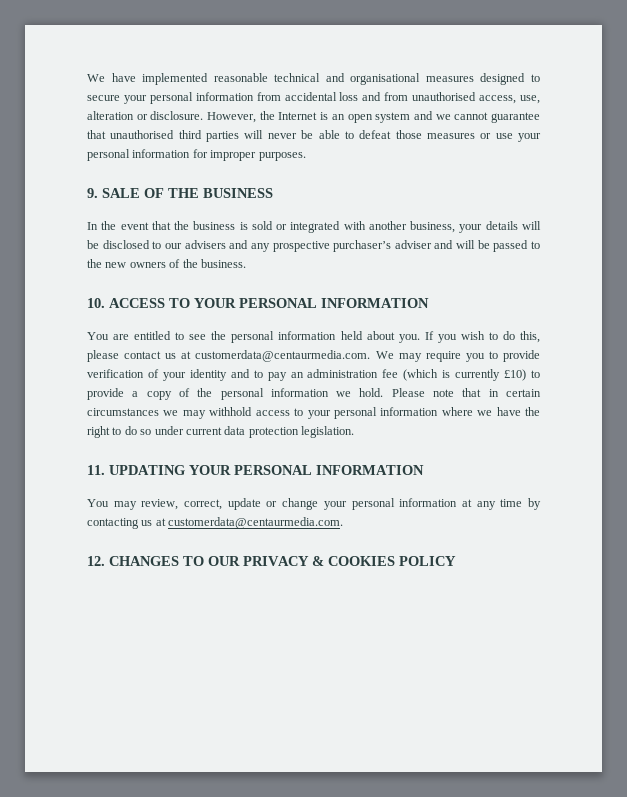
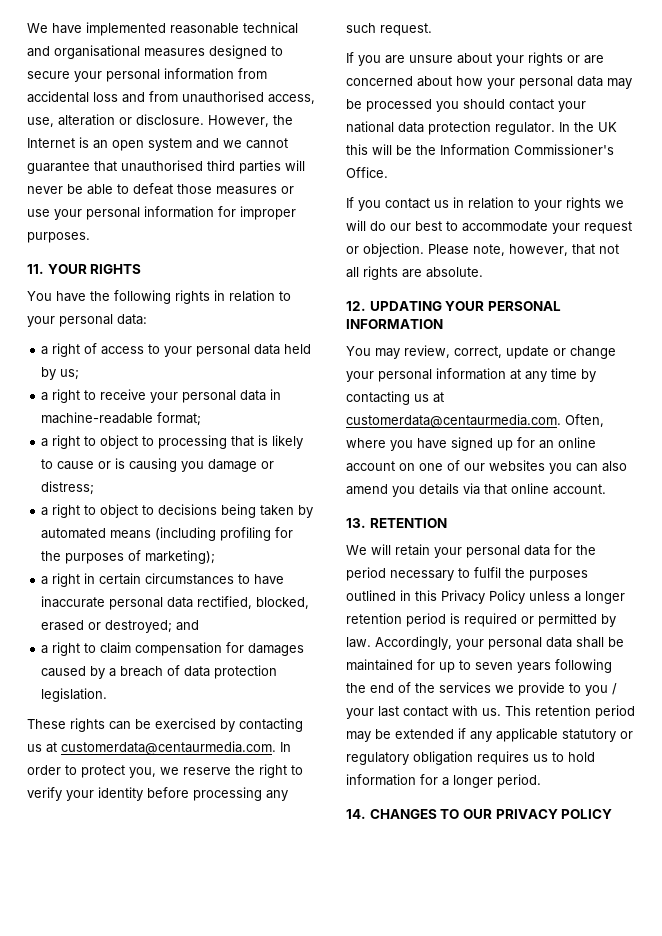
[87,188,273,198] [87,221,541,233] [87,240,541,252] [87,259,246,268] [87,298,429,308] [87,331,540,343] [87,350,541,362] [87,369,540,381] [87,388,542,400] [87,407,540,419] [87,426,354,438] [87,465,105,475] 9. SALE OF THE BUSINESS // In the event that the business is sold or integrated with another business, your details will be disclosed to our advisers and any prospective purchaser’s adviser and will be passed to the new owners of the business. // 10. ACCESS TO YOUR PERSONAL INFORMATION // You are entitled to see the personal information held about you. If you wish to do this, please contact us at customerdata@centaurmedia.com. We may require you to provide verification of your identity and to pay an administration fee (which is currently £10) to provide a copy of the personal information we hold. Please note that in certain circumstances we may withhold access to your personal information where we have the right to do so under current data protection legislation. // 11. -> [27,264,142,274] [27,290,291,304] [27,314,147,327] [41,343,312,357] [41,367,80,380] [41,389,282,403] [41,412,202,426] [41,435,304,449] [41,458,275,472] [41,481,95,495] [41,504,314,518] [41,527,294,541] [41,550,216,564] [41,573,285,587] [41,596,310,610] [41,620,200,633] [41,642,305,656] [41,665,278,679] [41,688,108,702] [27,718,303,732] [27,741,291,755] [27,764,303,778] [27,787,288,801] [346,23,432,36] [346,52,604,66] [346,76,632,89] [346,99,586,112] [346,121,617,135] [346,144,614,156] [346,167,388,178] [346,197,624,211] [346,220,632,234] [346,243,619,257] [346,266,483,280] [346,301,366,311] 11. YOUR RIGHTS // You have the following rights in relation to your personal data: // a right of access to your personal data held by us; // a right to receive your personal data in machine-readable format; // a right to object to processing that is likely to cause or is causing you damage or distress; // a right to object to decisions being taken by automated means (including profiling for the purposes of marketing); // a right in certain circumstances to have inaccurate personal data rectified, blocked, erased or destroyed; and // a right to claim compensation for damages caused by a breach of data protection legislation. // These rights can be exercised by contacting us at customerdata@centaurmedia.com. In order to protect you, we reserve the right to verify your identity before processing any such request. // If you are unsure about your rights or are concerned about how your personal data may be processed you should contact your national data protection regulator. In the UK this will be the Information Commissioner's Office. // If you contact us in relation to your rights we will do our best to accommodate your request or objection. Please note, however, that not all rights are absolute. // 12.
[87,556,105,566] // 12. -> [565,414,604,427] [346,437,596,451] [346,460,627,474] [346,483,606,497] [346,518,447,528] [346,544,596,558] [346,567,588,581] [346,590,625,604] [346,613,616,627] [346,636,624,650] [346,659,612,673] [346,682,617,696] [346,705,635,719] [346,728,633,742] [346,751,595,765] [346,774,541,788] [346,809,366,819] Often, where you have signed up for an online account on one of our websites you can also amend you details via that online account. // 13. RETENTION // We will retain your personal data for the period necessary to fulfil the purposes outlined in this Privacy Policy unless a longer retention period is required or permitted by law. Accordingly, your personal data shall be maintained for up to seven years following the end of the services we provide to you / your last contact with us. This retention period may be extended if any applicable statutory or regulatory obligation requires us to hold information for a longer period. // 14.
[312,556,395,566] & COOKIES -> (558, 814) none

